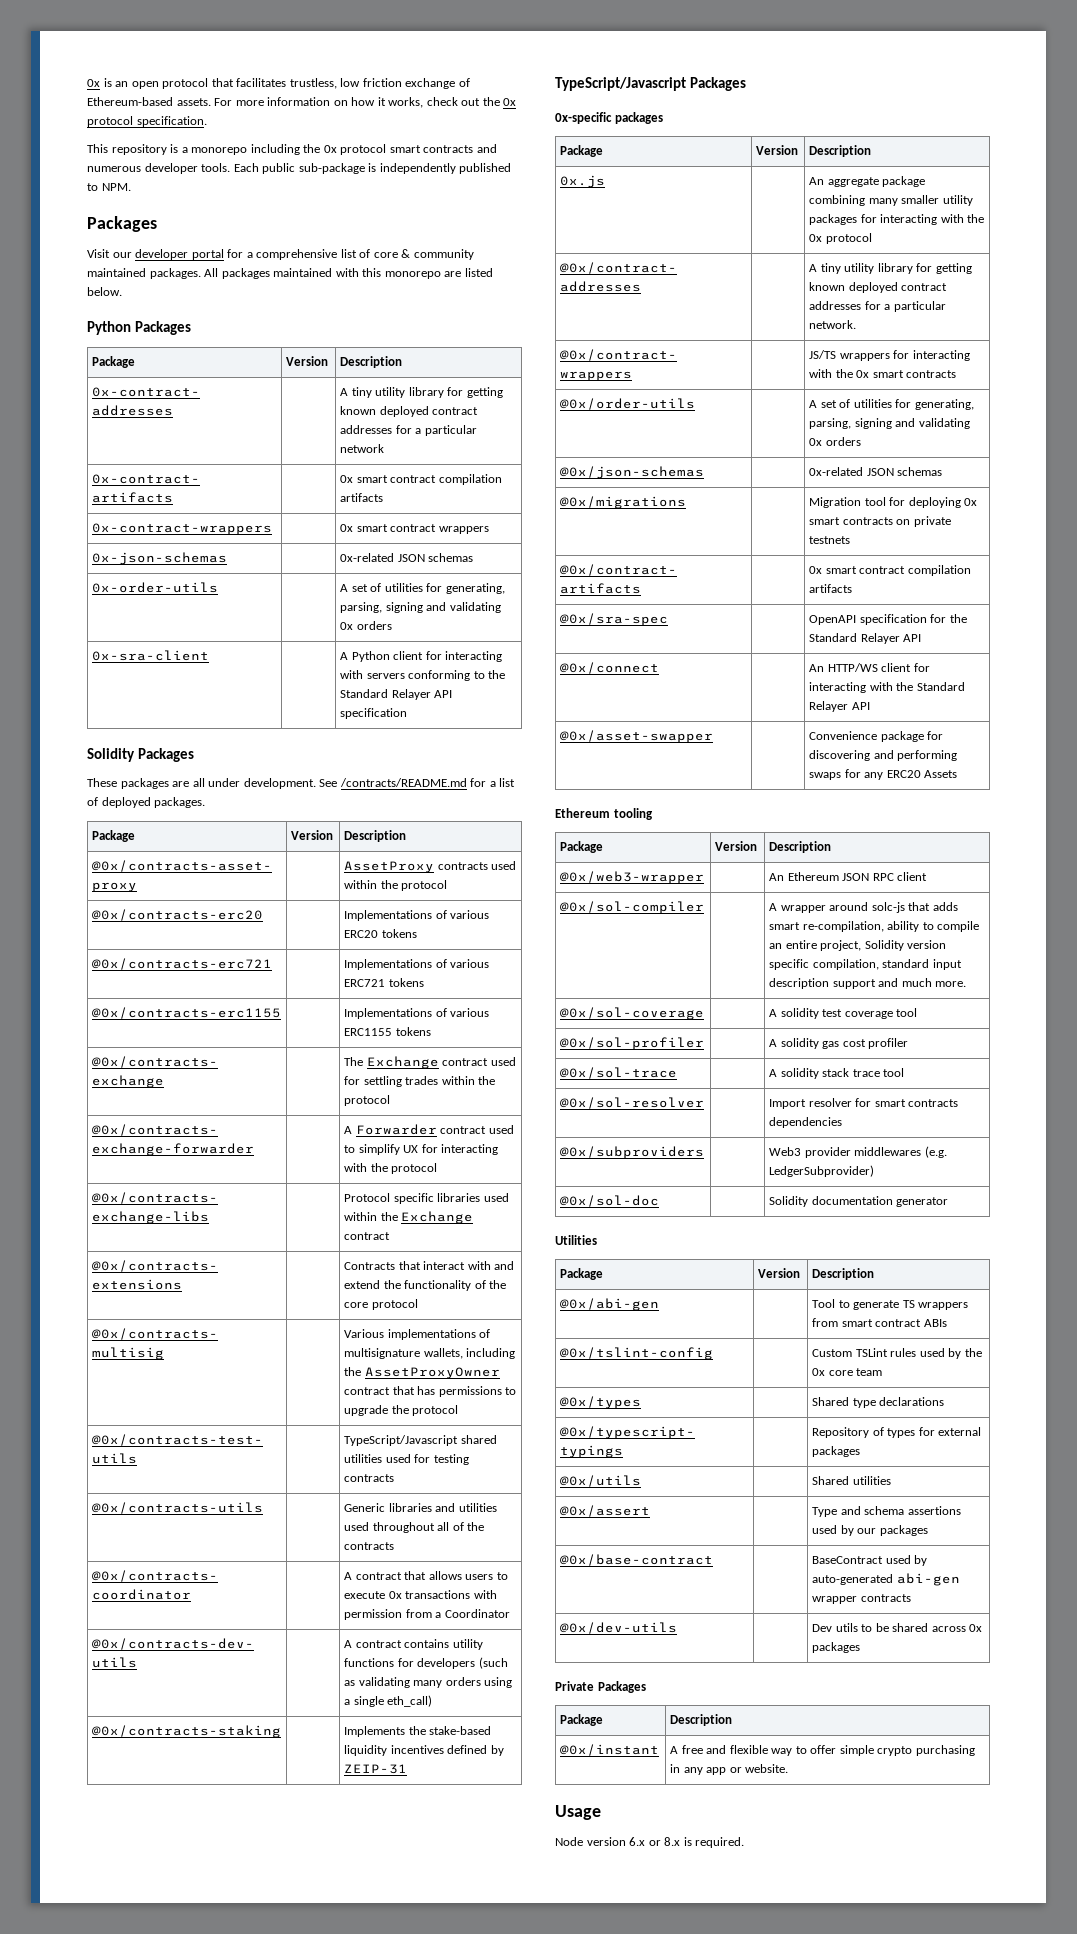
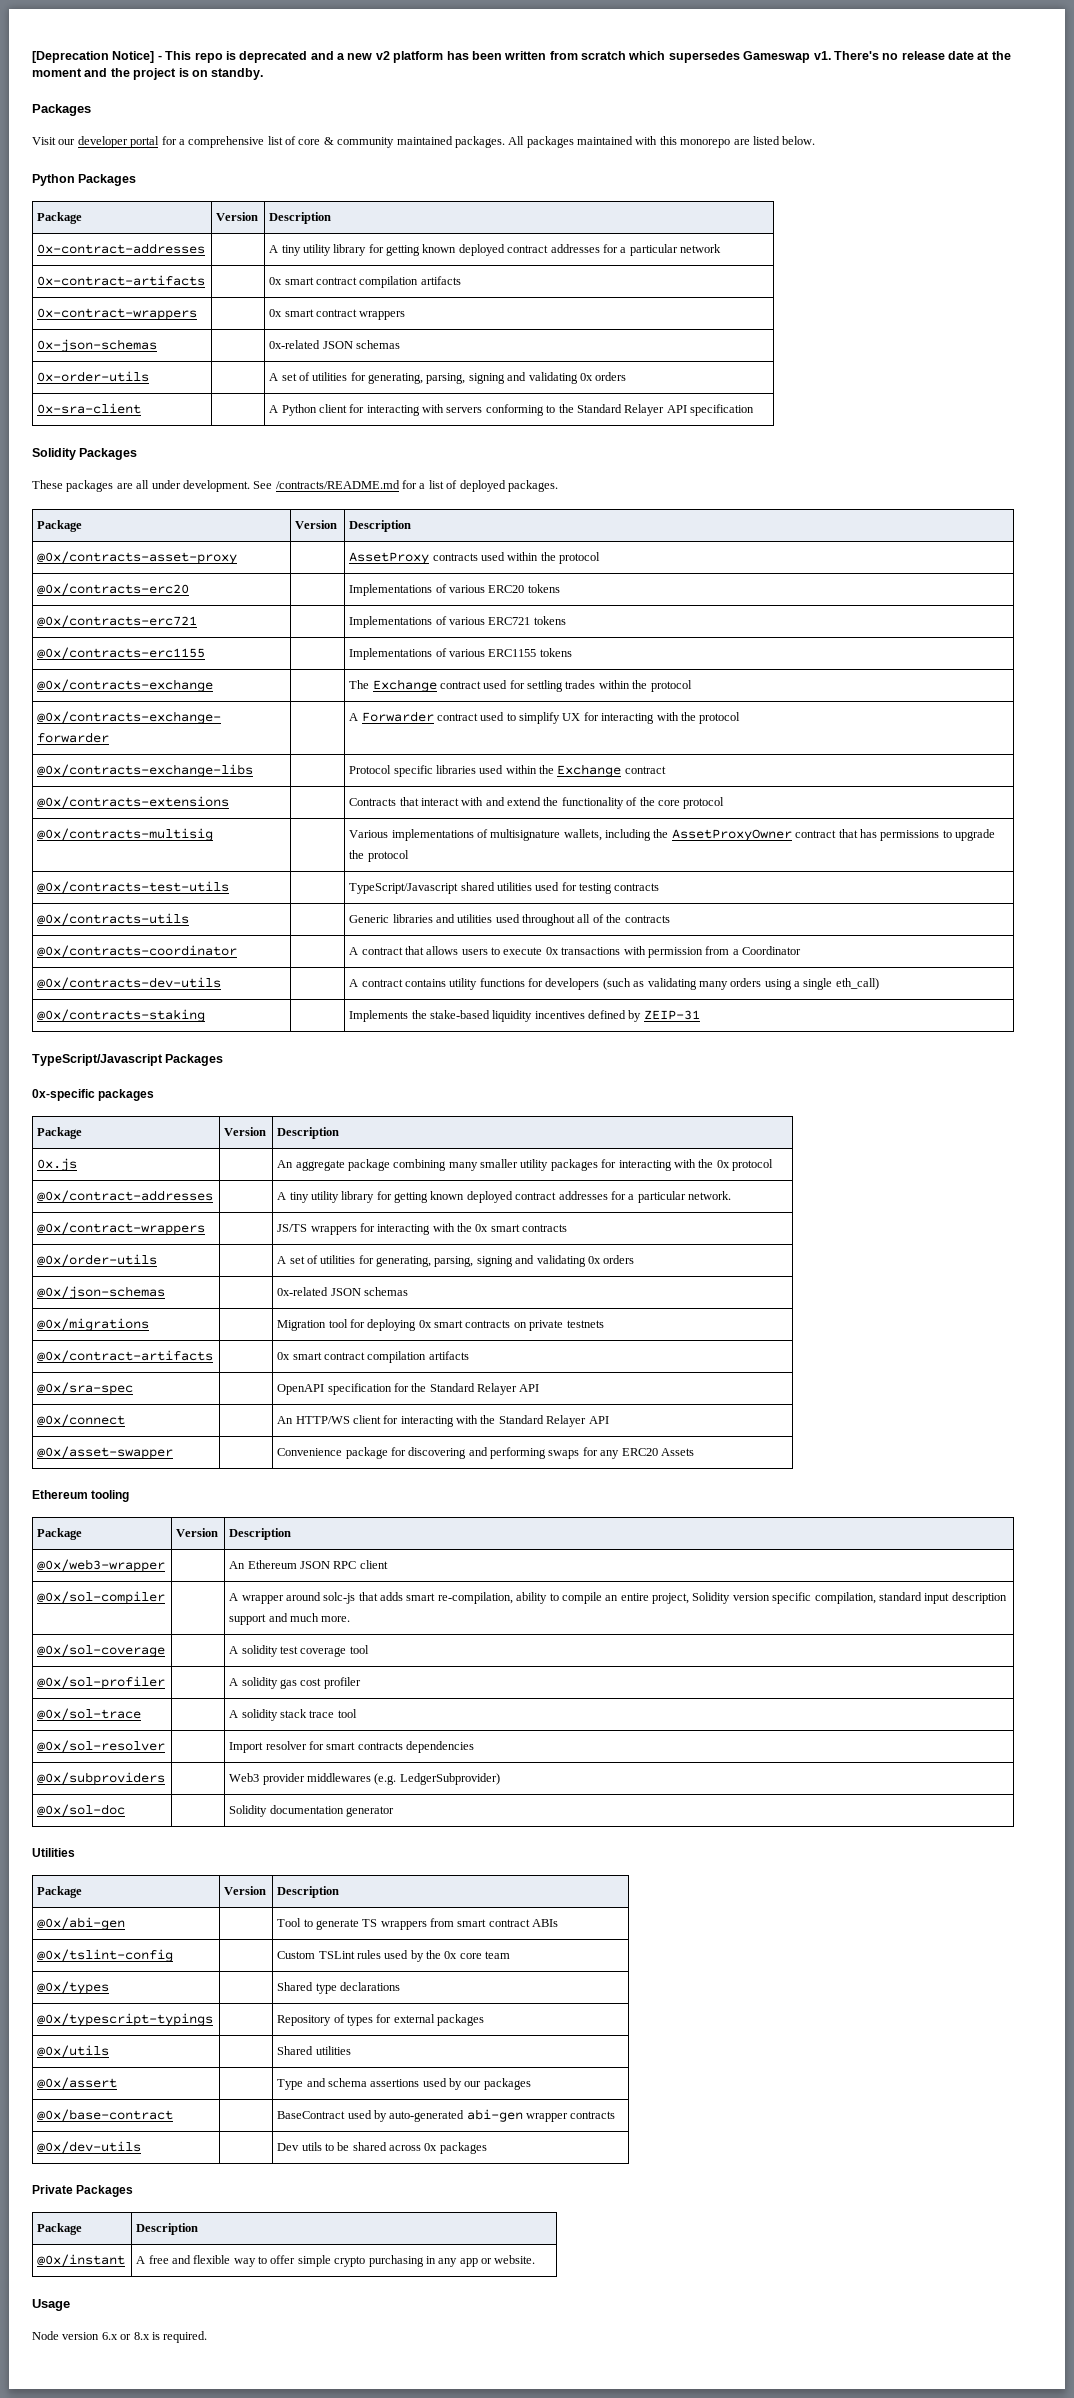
[87,78,470,89] [87,97,517,108] [87,116,207,127] [87,144,497,155] [87,163,512,174] [87,183,131,191] 0x is an open protocol that facilitates trustless, low friction exchange of Ethereum-based assets. For more information on how it works, check out the 0x protocol specification. // This repository is a monorepo including the 0x protocol smart contracts and numerous developer tools. Each public sub-package is independently published to NPM. -> [32,51,1011,63] [32,68,264,80] [Deprecation Notice] - This repo is deprecated and a new v2 platform has been written from scratch which supersedes Gameswap v1. There's no release date at the moment and the project is on standby.

